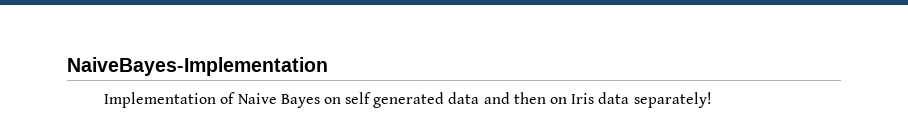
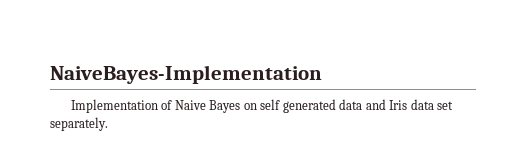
[513,92,712,108] then on Iris data separately! -> [389,99,454,110] [50,117,108,131] Iris data set separately.

